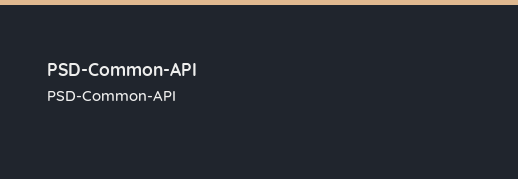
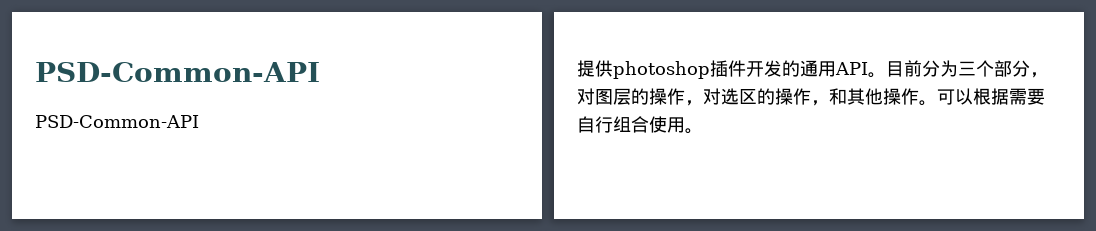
(176, 95) none -> [577,60,1048,79] [577,88,1045,106] [577,116,703,134] // 提供photoshop插件开发的通用API。目前分为三个部分，对图层的操作，对选区的操作，和其他操作。可以根据需要自行组合使用。

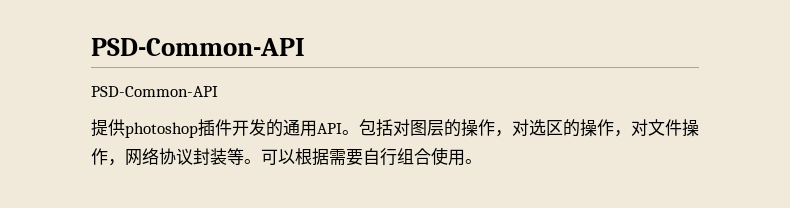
[886,60,1048,78] 目前分为三个部分， -> [359,119,393,136] 包括
[829,88,919,105] 和其他操作 -> [631,119,699,137] [91,148,244,166] 对文件操作，网络协议封装等

